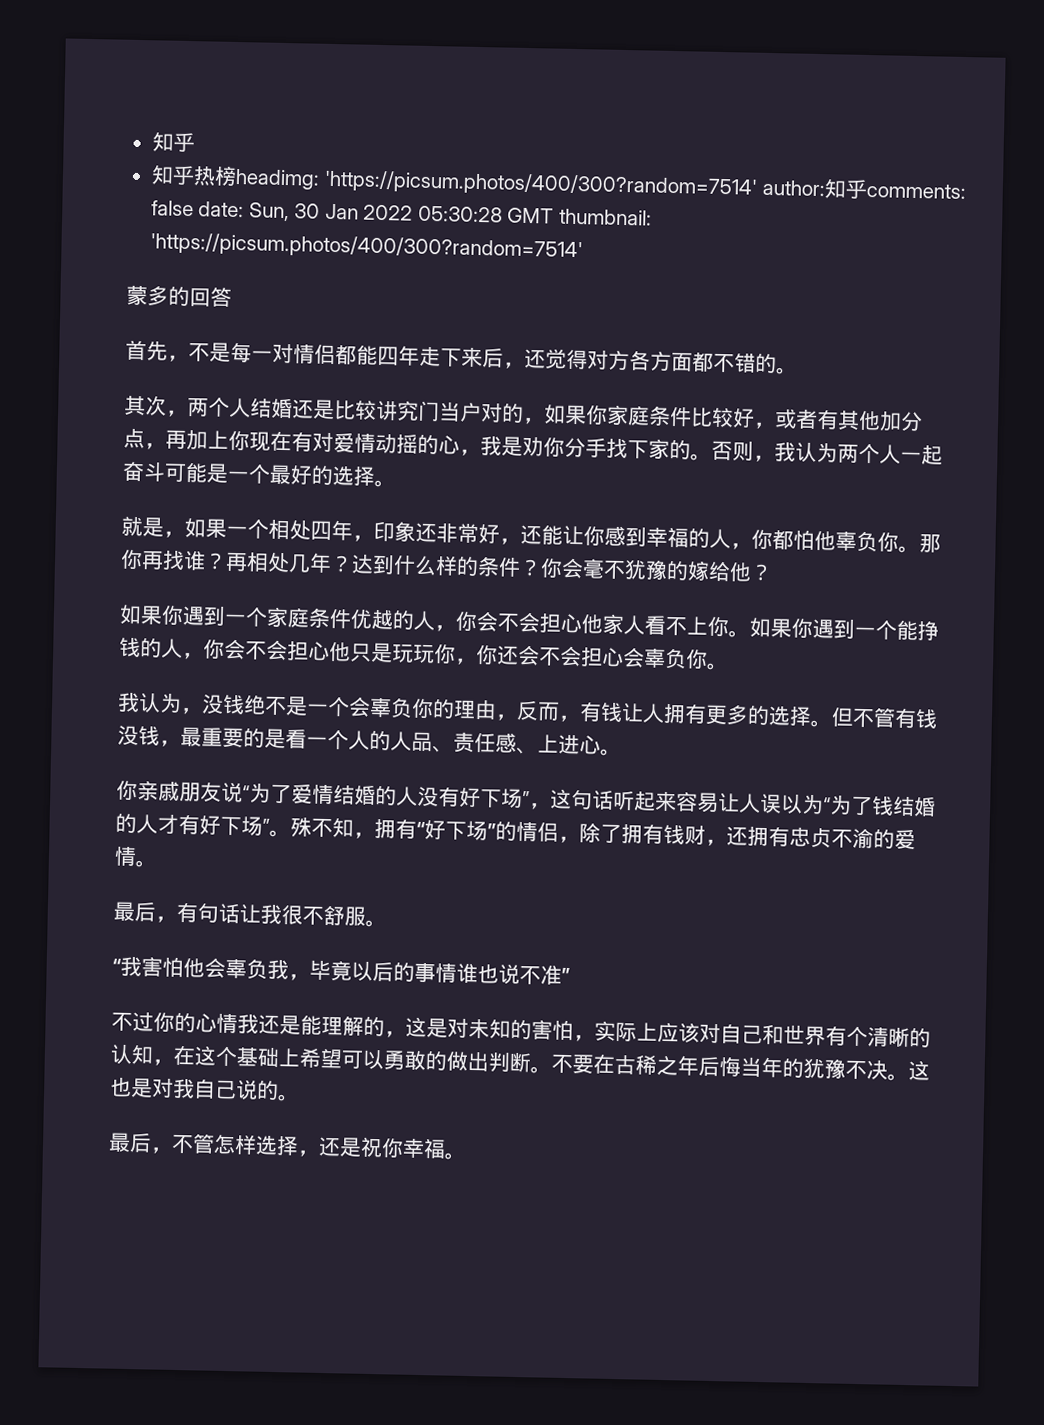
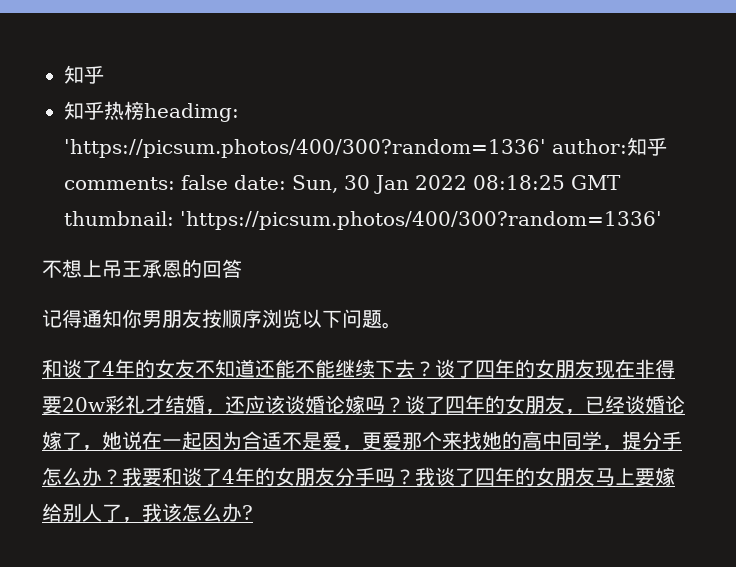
[323,169,758,199] 'https://picsum.photos/400/300?random=7514' -> [64,139,546,158] 'https://picsum.photos/400/300?random=1336'
[417,205,503,223] 05:30:28 -> [473,175,565,190] 08:18:25
[149,232,583,262] [126,284,232,307] [125,339,798,375] [124,395,923,432] [123,428,943,466] [122,461,396,488] [121,516,941,554] [120,549,773,582] [119,604,939,641] [119,637,729,671] [117,691,938,729] [117,725,622,757] [116,780,936,817] [115,813,916,850] [114,846,157,868] [113,901,387,928] [112,955,570,985] [111,1012,931,1048] [110,1044,930,1082] [110,1077,300,1102] [108,1132,466,1160] 'https://picsum.photos/400/300?random=7514' // 蒙多的回答 // 首先，不是每一对情侣都能四年走下来后，还觉得对方各方面都不错的。 // 其次，两个人结婚还是比较讲究门当户对的，如果你家庭条件比较好，或者有其他加分点，再加上你现在有对爱情动摇的心，我是劝你分手找下家的。否则，我认为两个人一起奋斗可能是一个最好的选择。 // 就是，如果一个相处四年，印象还非常好，还能让你感到幸福的人，你都怕他辜负你。那你再找谁？再相处几年？达到什么样的条件？你会毫不犹豫的嫁给他？ // 如果你遇到一个家庭条件优越的人，你会不会担心他家人看不上你。如果你遇到一个能挣钱的人，你会不会担心他只是玩玩你，你还会不会担心会辜负你。 // 我认为，没钱绝不是一个会辜负你的理由，反而，有钱让人拥有更多的选择。但不管有钱没钱，最重要的是看一个人的人品、责任感、上进心。 // 你亲戚朋友说“为了爱情结婚的人没有好下场”，这句话听起来容易让人误以为“为了钱结婚的人才有好下场”。殊不知，拥有“好下场”的情侣，除了拥有钱财，还拥有忠贞不渝的爱情。 // 最后，有句话让我很不舒服。 // “我害怕他会辜负我，毕竟以后的事情谁也说不准” // 不过你的心情我还是能理解的，这是对未知的害怕，实际上应该对自己和世界有个清晰的认知，在这个基础上希望可以勇敢的做出判断。不要在古稀之年后悔当年的犹豫不决。这也是对我自己说的。 // 最后，不管怎样选择，还是祝你幸福。 -> [180,211,662,230] [42,259,242,278] [42,309,402,329] [42,359,675,379] [42,395,685,415] [42,431,682,451] [42,467,675,486] [42,503,253,523] 'https://picsum.photos/400/300?random=1336' // 不想上吊王承恩的回答 // 记得通知你男朋友按顺序浏览以下问题。 // 和谈了4年的女友不知道还能不能继续下去？谈了四年的女朋友现在非得要20w彩礼才结婚，还应该谈婚论嫁吗？谈了四年的女朋友，已经谈婚论嫁了，她说在一起因为合适不是爱，更爱那个来找她的高中同学，提分手怎么办？我要和谈了4年的女朋友分手吗？我谈了四年的女朋友马上要嫁给别人了，我该怎么办?

